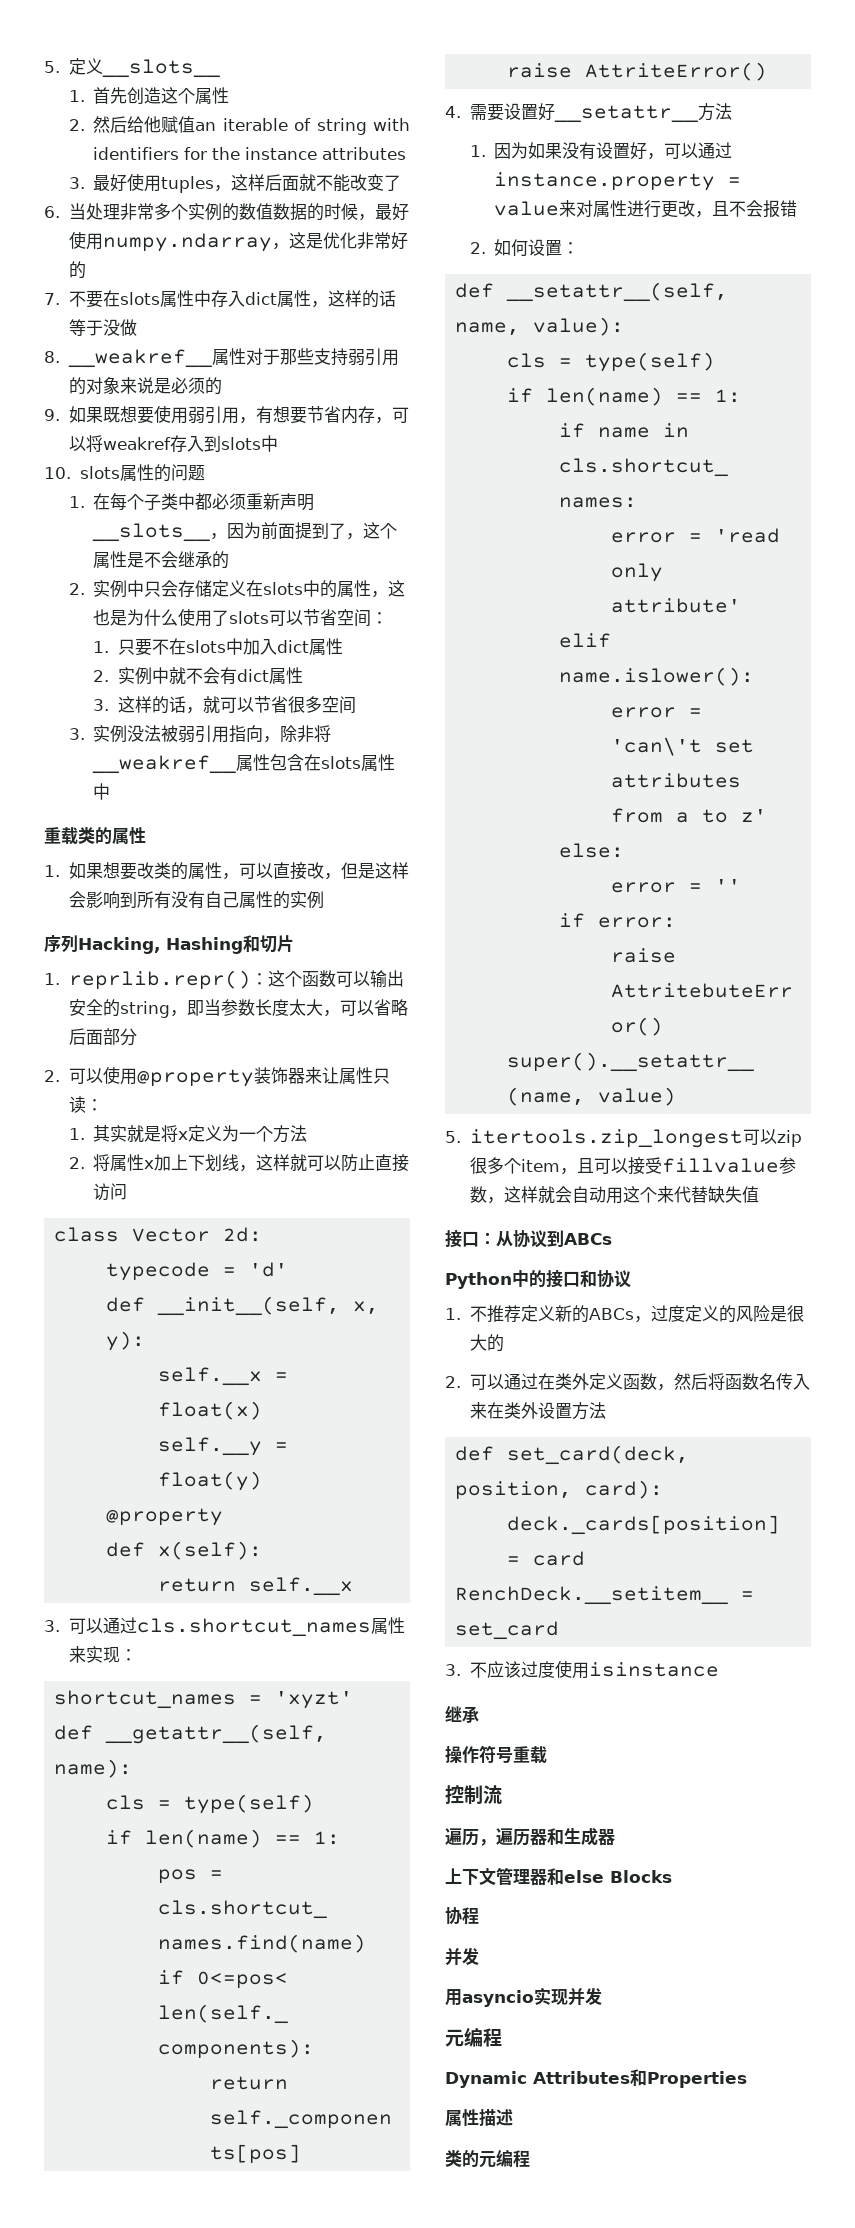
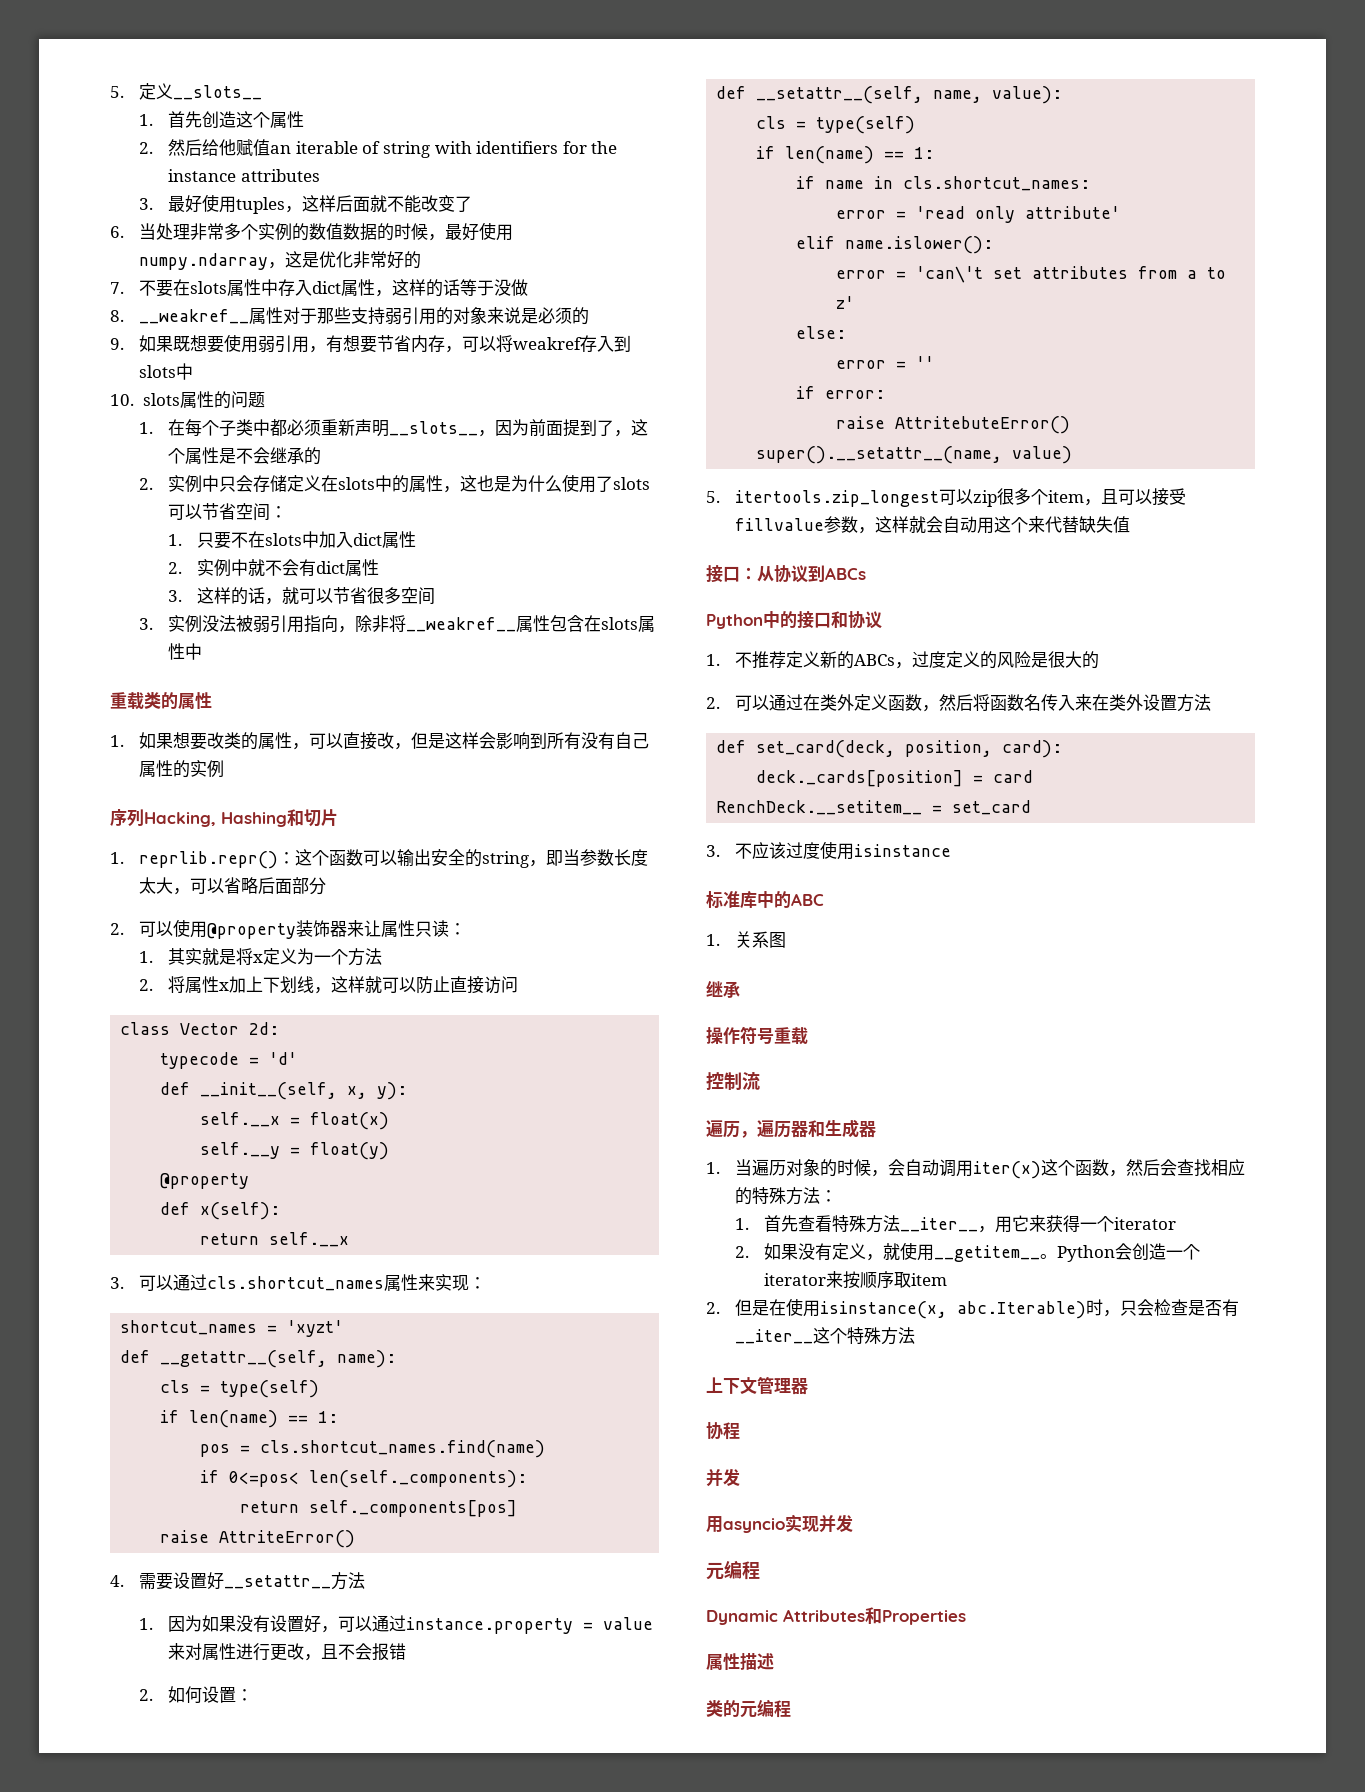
(719, 1669) none -> [706,891,824,909] [706,931,787,948] // 标准库中的ABC // 1.关系图
(615, 1837) none -> [706,1159,1246,1179] [735,1187,838,1205] [735,1215,1177,1233] [735,1242,1201,1262] [764,1271,948,1289] [706,1298,1240,1319] [735,1327,916,1345] // 1.当遍历对象的时候，会自动调用iter(x)这个函数，然后会查找相应的特殊方法： // 1.首先查看特殊方法__iter__，用它来获得一个iterator // 2.如果没有定义，就使用__getitem__。Python会创造一个iterator来按顺序取item // 2.但是在使用isinstance(x, abc.Iterable)时，只会检查是否有__iter__这个特殊方法
[547,1868,672,1885] 和else Blocks -> (808, 1386) none

